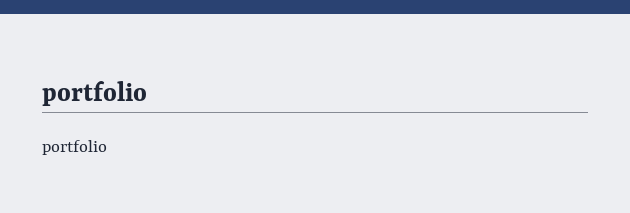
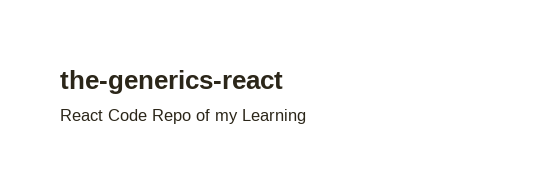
[42,81,147,106] [42,140,107,155] portfolio // portfolio -> [60,70,283,94] [60,109,306,124] the-generics-react // React Code Repo of my Learning

